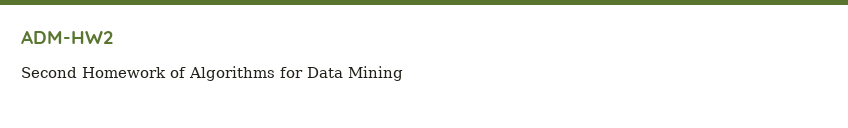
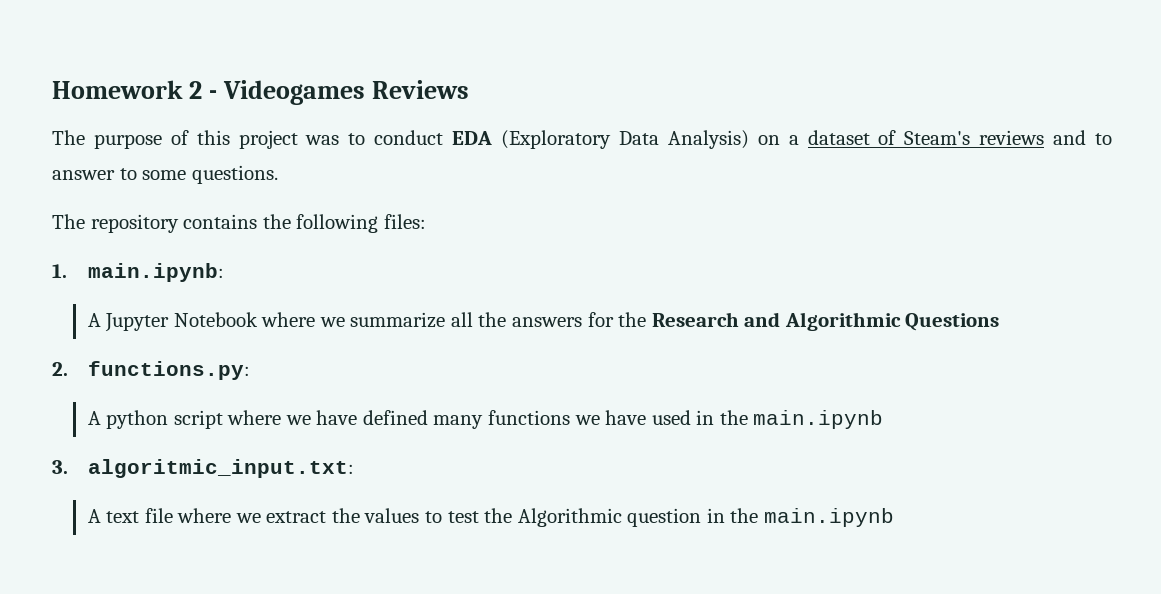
[21,30,113,44] [21,66,403,81] ADM-HW2 // Second Homework of Algorithms for Data Mining -> [52,80,470,105] [52,130,1113,149] [52,165,278,184] [52,214,426,233] [52,263,224,282] [87,312,1000,332] [52,361,250,380] [87,410,884,429] [52,459,354,478] [87,508,894,527] Homework 2 - Videogames Reviews // The purpose of this project was to conduct EDA (Exploratory Data Analysis) on a dataset of Steam's reviews and to answer to some questions. // The repository contains the following files: // 1. main.ipynb: // A Jupyter Notebook where we summarize all the answers for the Research and Algorithmic Questions // 2. functions.py: // A python script where we have defined many functions we have used in the main.ipynb // 3. algoritmic_input.txt: // A text file where we extract the values to test the Algorithmic question in the main.ipynb

